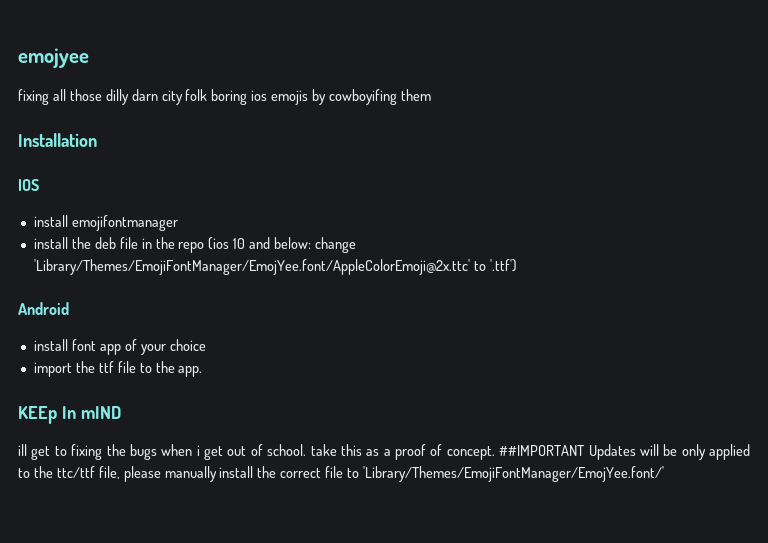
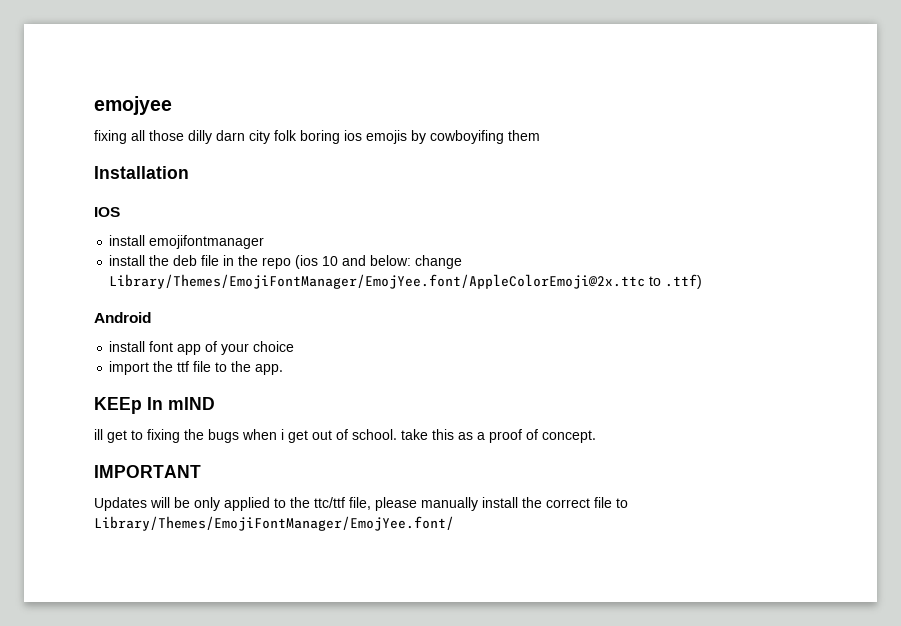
[33,259,517,275] 'Library/Themes/EmojiFontManager/EmojYee.font/AppleColorEmoji@2x.ttc' to '.ttf') -> [109,274,703,289] Library/Themes/EmojiFontManager/EmojYee.font/AppleColorEmoji@2x.ttc to .ttf)
[499,445,585,456] ##IMPORTANT -> [94,465,201,478] // IMPORTANT //
[363,466,665,482] 'Library/Themes/EmojiFontManager/EmojYee.font/' -> [94,516,454,531] Library/Themes/EmojiFontManager/EmojYee.font/

